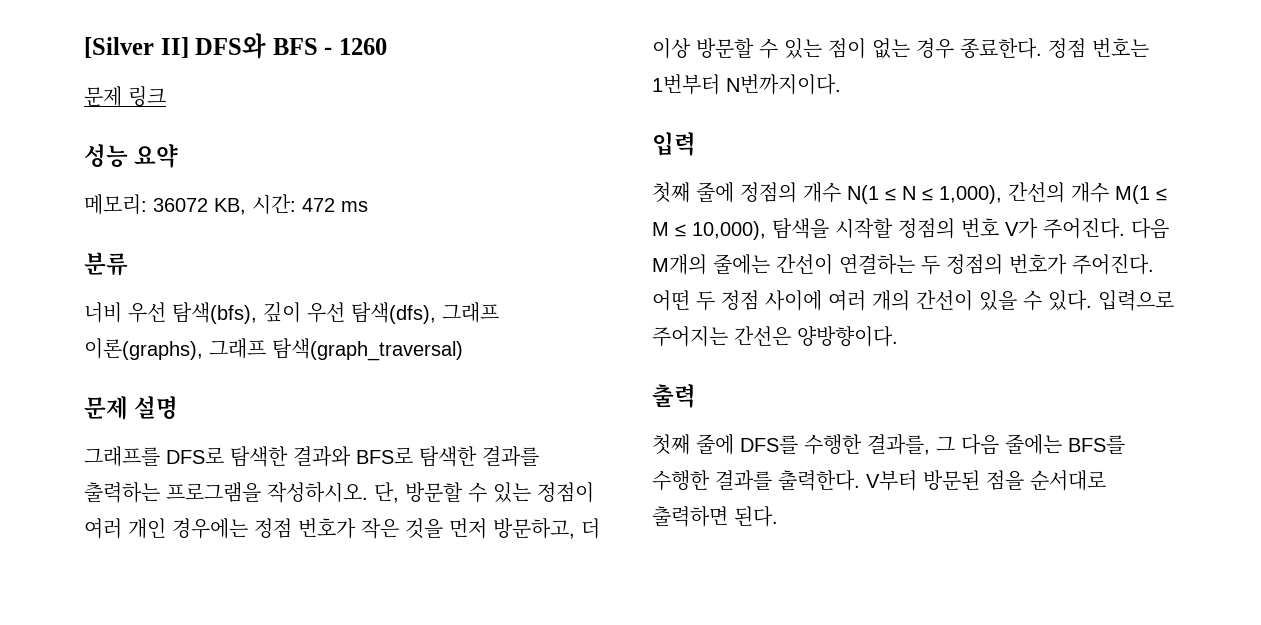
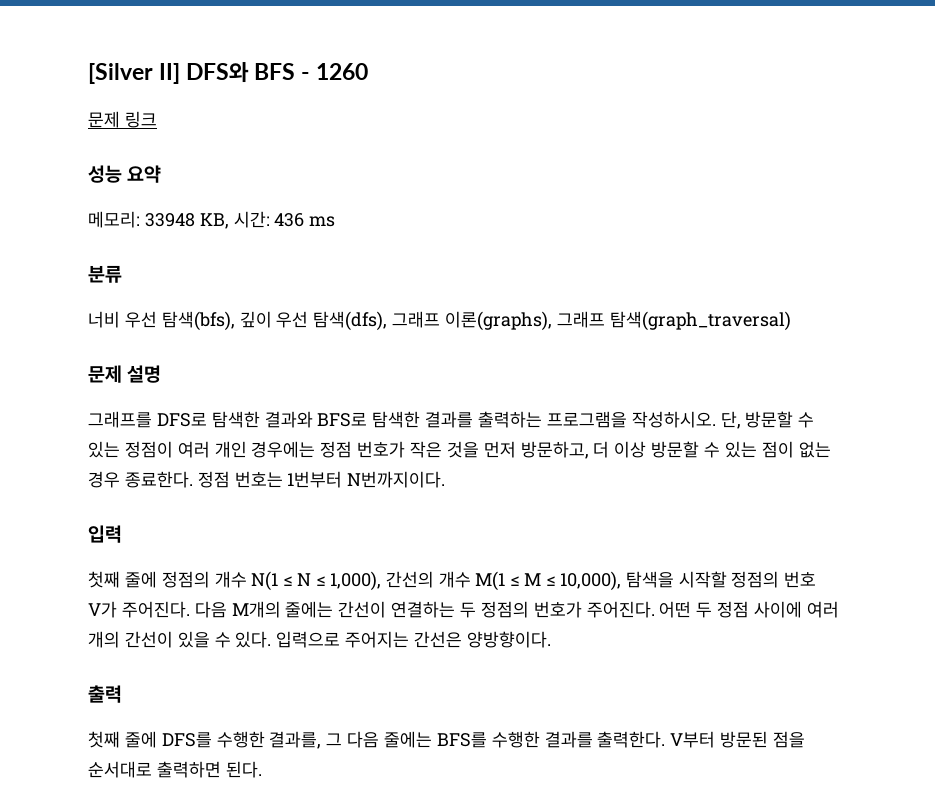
[153,198,208,212] 36072 -> [144,213,195,227] 33948
[302,198,335,212] 472 -> [274,213,305,227] 436

